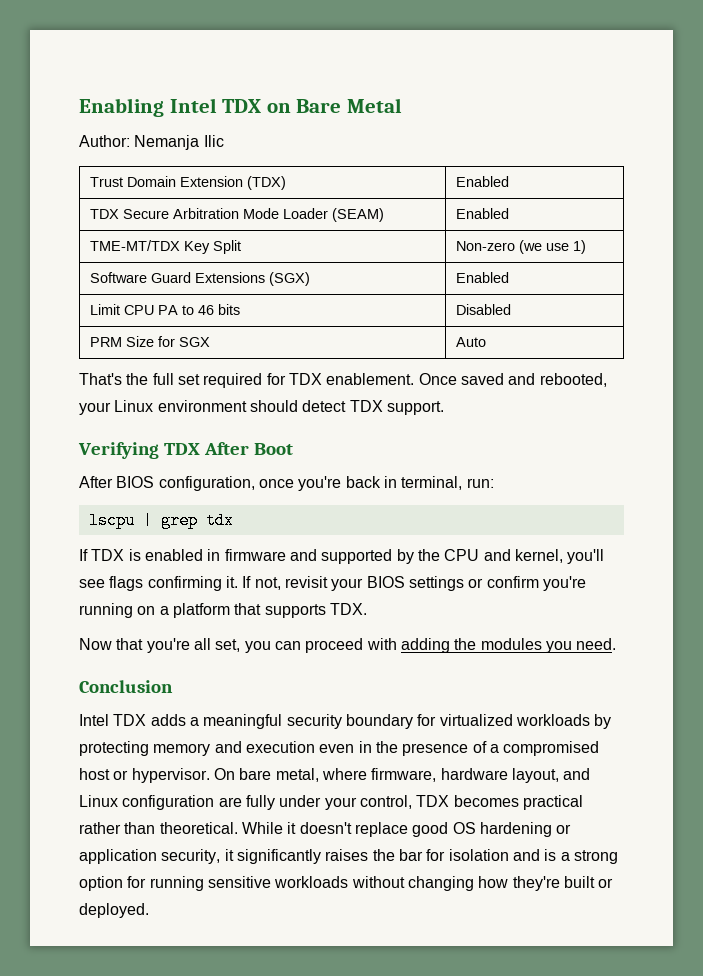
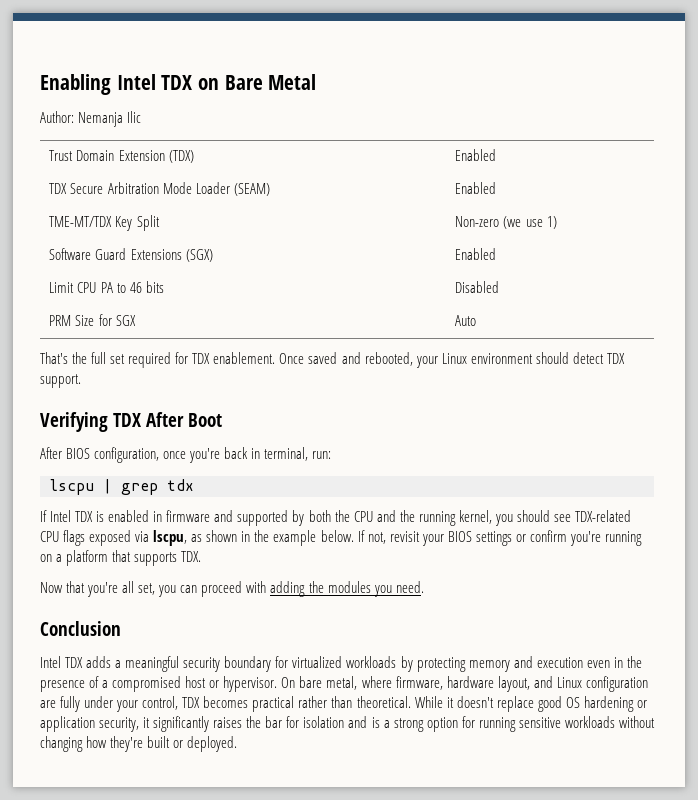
(88, 555) none -> [50,510,72,522] Intel
(414, 556) none -> [308,510,331,522] both
[514,549,605,564] [79,576,238,591] kernel, you'll see flags confirming it. -> [399,510,632,526] [40,530,354,546] the running kernel, you should see TDX-related CPU flags exposed via lscpu, as shown in the example below.

